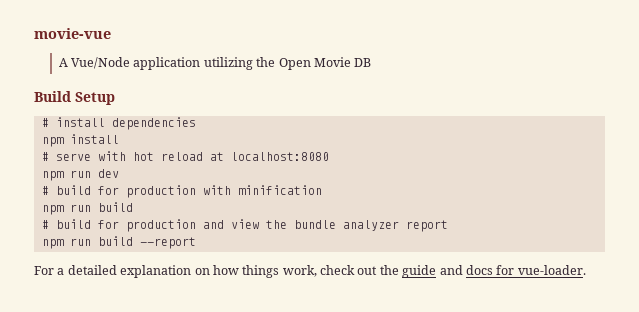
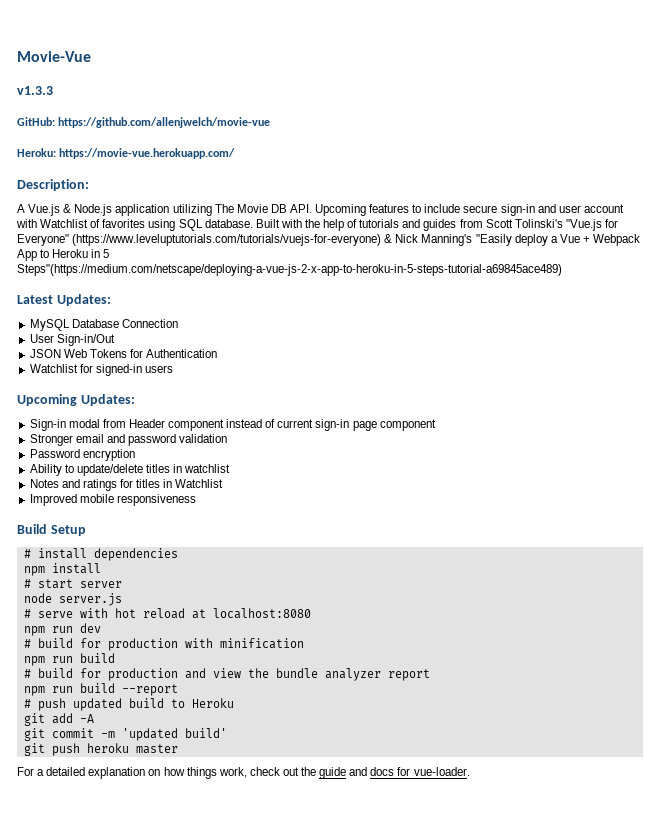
[34,28,111,39] [58,57,372,70] movie-vue // A Vue/Node application utilizing the Open Movie DB -> [17,51,91,62] [17,86,53,95] [17,117,271,128] [17,148,236,159] [17,179,89,191] [17,204,624,216] [16,219,618,231] [17,234,641,246] [17,249,110,261] [17,264,562,276] [17,294,111,306] [29,319,178,331] [29,334,115,346] [29,349,218,358] [29,364,173,376] [17,394,135,406] [29,419,436,431] [29,434,228,446] [29,449,135,461] [29,464,231,476] [29,479,224,491] [29,494,196,506] Movie-Vue // v1.3.3 // GitHub: https://github.com/allenjwelch/movie-vue // Heroku: https://movie-vue.herokuapp.com/ // Description: // A Vue.js & Node.js application utilizing The Movie DB API. Upcoming features to include secure sign-in and user account with Watchlist of favorites using SQL database. Built with the help of tutorials and guides from Scott Tolinski's "Vue.js for Everyone" (https://www.leveluptutorials.com/tutorials/vuejs-for-everyone) & Nick Manning's "Easily deploy a Vue + Webpack App to Heroku in 5 Steps"(https://medium.com/netscape/deploying-a-vue-js-2-x-app-to-heroku-in-5-steps-tutorial-a69845ace489) // Latest Updates: // MySQL Database Connection // User Sign-in/Out // JSON Web Tokens for Authentication // Watchlist for signed-in users // Upcoming Updates: // Sign-in modal from Header component instead of current sign-in page component // Stronger email and password validation // Password encryption // Ability to update/delete titles in watchlist // Notes and ratings for titles in Watchlist // Improved mobile responsiveness
(119, 139) none -> [23,579,122,589] [23,593,122,606] // # start server // node server.js
(196, 243) none -> [23,698,234,711] [23,713,94,726] [23,728,227,741] [23,743,178,756] // # push updated build to Heroku // git add -A // git commit -m 'updated build' // git push heroku master

